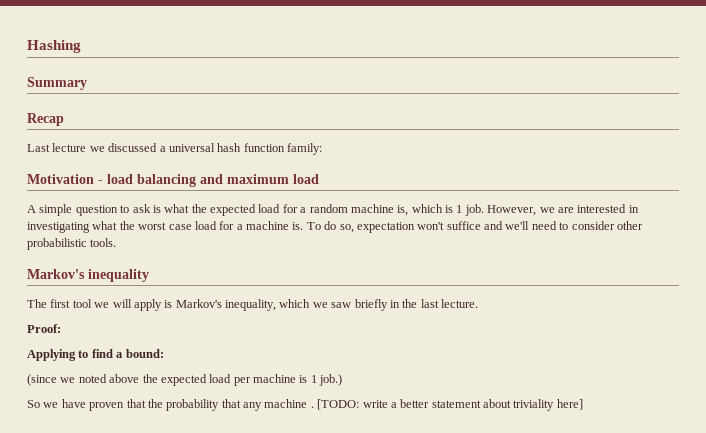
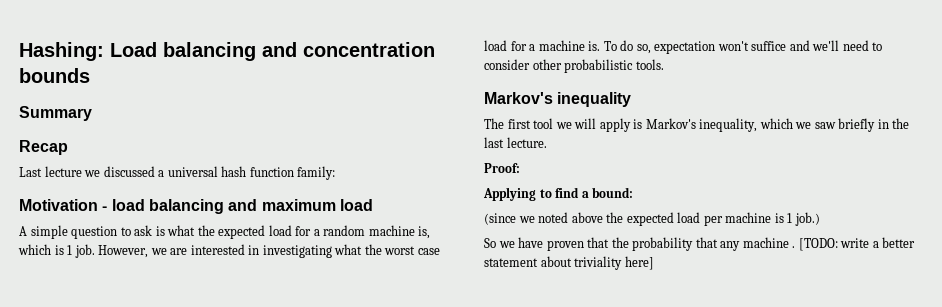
[27,40,81,53] Hashing -> [19,42,435,61] [19,68,90,83] Hashing: Load balancing and concentration bounds

